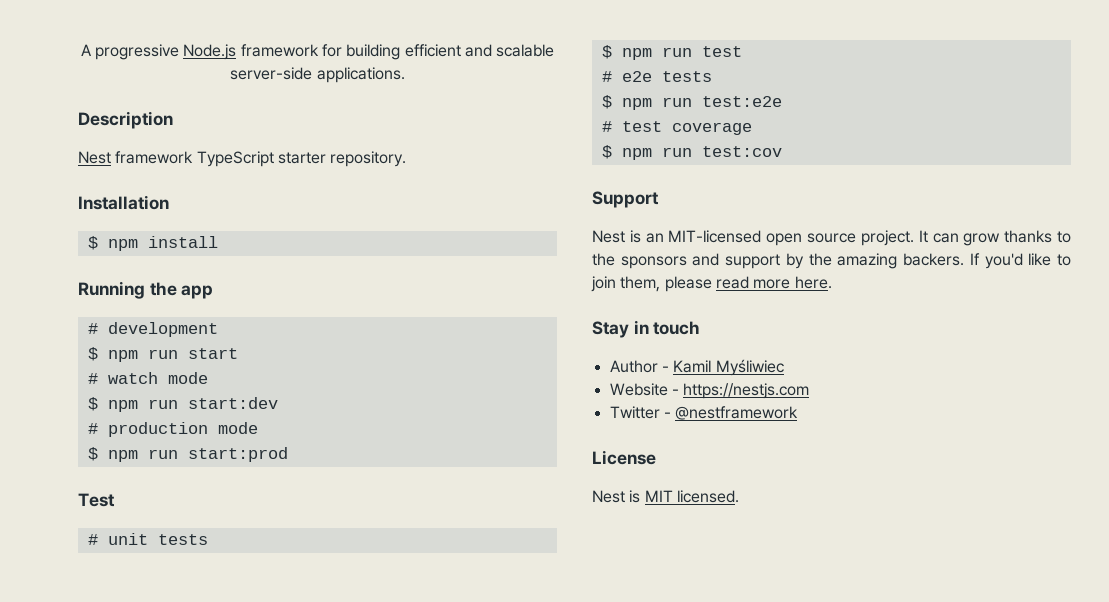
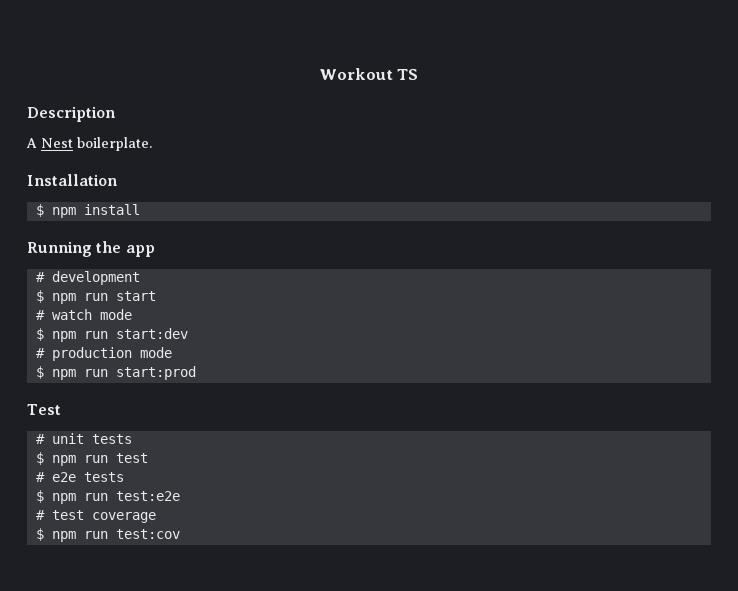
[80,44,555,60] [230,67,405,83] [78,111,173,129] [78,151,407,167] A progressive Node.js framework for building efficient and scalable server-side applications. // Description // Nest framework TypeScript starter repository. -> [319,68,419,80] [27,106,116,122] [26,137,152,151] Workout TS // Description // A Nest boilerplate.
[592,191,659,208] [592,230,1071,246] [592,253,1071,269] [591,276,832,292] [592,320,701,338] [609,359,784,376] [609,383,810,399] [609,406,799,420] [592,450,656,465] [592,490,739,503] // Support // Nest is an MIT-licensed open source project. It can grow thanks to the sponsors and support by the amazing backers. If you'd like to join them, please read more here. // Stay in touch // Author - Kamil Myśliwiec // Website - https://nestjs.com // Twitter - @nestframework // License // Nest is MIT licensed. -> (180, 534) none

